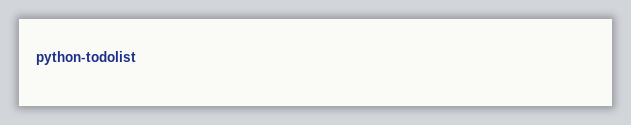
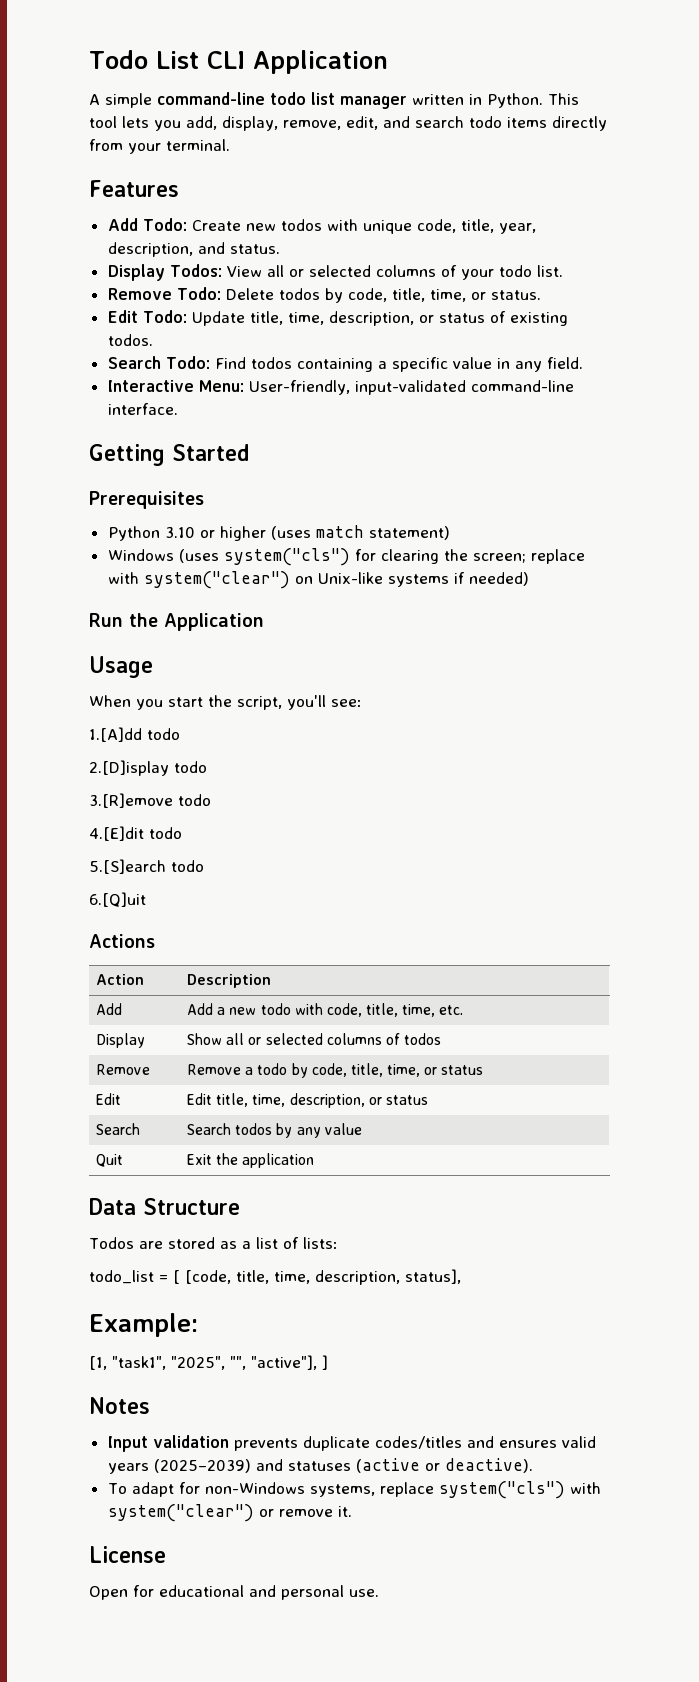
[36,51,136,65] python-todolist -> [89,50,388,74] [89,92,579,109] [89,116,607,131] [89,139,230,154] [89,180,179,197] [107,218,536,234] [107,242,280,257] [107,264,563,281] [107,287,541,303] [107,310,568,326] [107,334,153,346] [107,356,583,372] [107,380,574,395] [107,403,178,415] [89,444,250,466] [89,491,204,509] [107,525,450,541] [107,548,585,566] [107,571,529,589] [89,613,264,631] [89,656,153,678] [89,695,362,710] [89,727,180,742] [89,760,207,776] [89,793,211,808] [89,826,182,841] [89,859,204,874] [89,892,146,907] [89,934,155,948] [95,974,144,985] [186,974,271,988] [95,1003,122,1015] [186,1003,464,1017] [95,1033,145,1048] [186,1033,442,1045] [95,1064,150,1075] [186,1063,484,1078] [95,1093,121,1105] [186,1093,428,1108] [95,1123,140,1135] [186,1123,362,1138] [95,1154,123,1167] [186,1153,315,1168] [89,1198,240,1215] [89,1237,338,1249] [89,1269,461,1285] [89,1313,198,1337] [89,1355,328,1370] [89,1397,150,1414] [107,1435,596,1452] [107,1458,533,1474] [107,1481,601,1499] [107,1504,352,1522] [89,1546,166,1563] [89,1585,379,1600] Todo List CLI Application // A simple command-line todo list manager written in Python. This tool lets you add, display, remove, edit, and search todo items directly from your terminal. // Features // Add Todo: Create new todos with unique code, title, year, description, and status. // Display Todos: View all or selected columns of your todo list. // Remove Todo: Delete todos by code, title, time, or status. // Edit Todo: Update title, time, description, or status of existing todos. // Search Todo: Find todos containing a specific value in any field. // Interactive Menu: User-friendly, input-validated command-line interface. // Getting Started // Prerequisites // Python 3.10 or higher (uses match statement) // Windows (uses system("cls") for clearing the screen; replace with system("clear") on Unix-like systems if needed) // Run the Application // Usage // When you start the script, you'll see: // 1.[A]dd todo // 2.[D]isplay todo // 3.[R]emove todo // 4.[E]dit todo // 5.[S]earch todo // 6.[Q]uit // Actions // Action | Description // Add | Add a new todo with code, title, time, etc. // Display | Show all or selected columns of todos // Remove | Remove a todo by code, title, time, or status // Edit | Edit title, time, description, or status // Search | Search todos by any value // Quit | Exit the application // Data Structure // Todos are stored as a list of lists: // todo_list = [ [code, title, time, description, status], // Example: // [1, "task1", "2025", "", "active"], ] // Notes // Input validation prevents duplicate codes/titles and ensures valid years (2025–2039) and statuses (active or deactive). // To adapt for non-Windows systems, replace system("cls") with system("clear") or remove it. // License // Open for educational and personal use.

